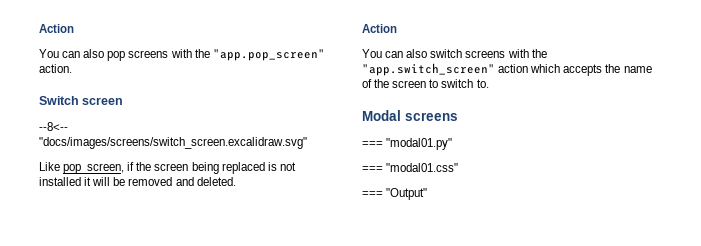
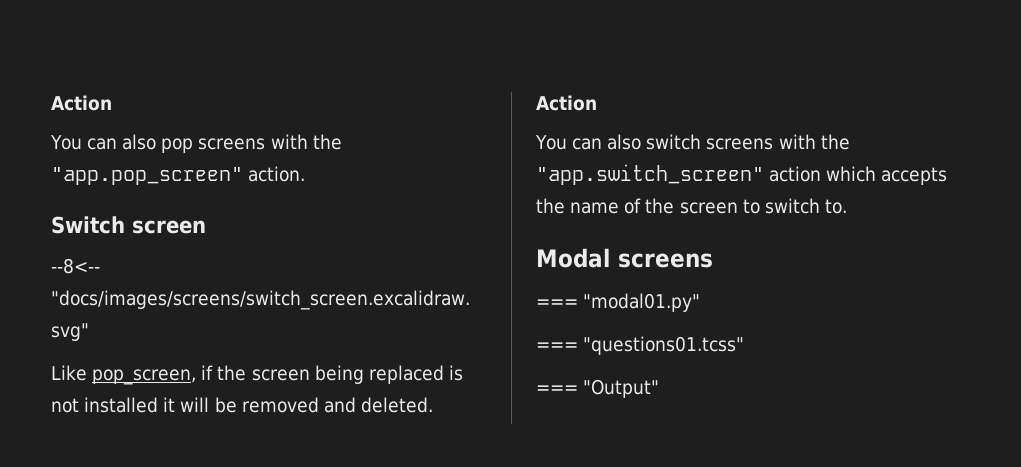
[386,163,459,172] "modal01.css" -> [583,336,745,355] "questions01.tcss"

